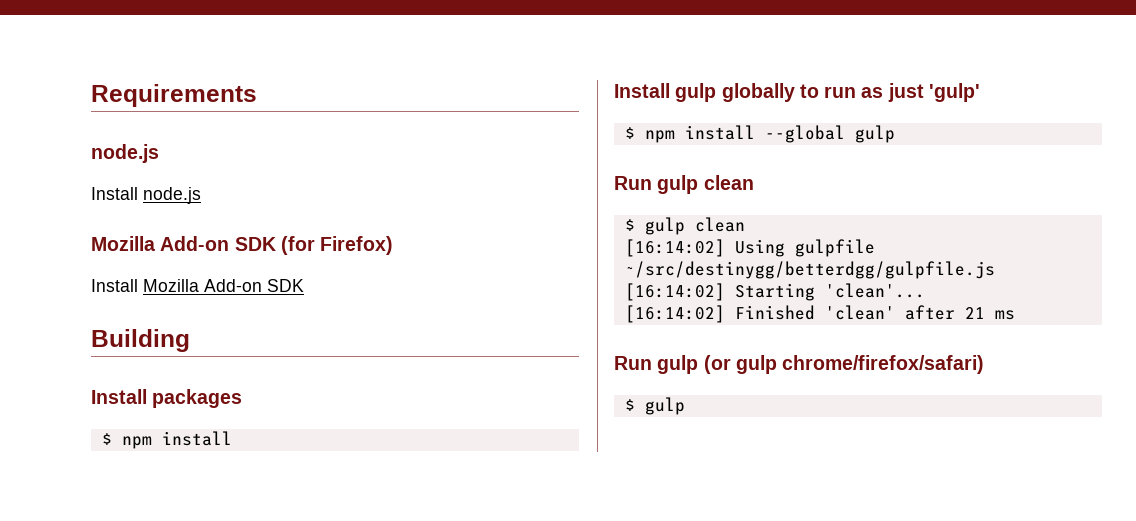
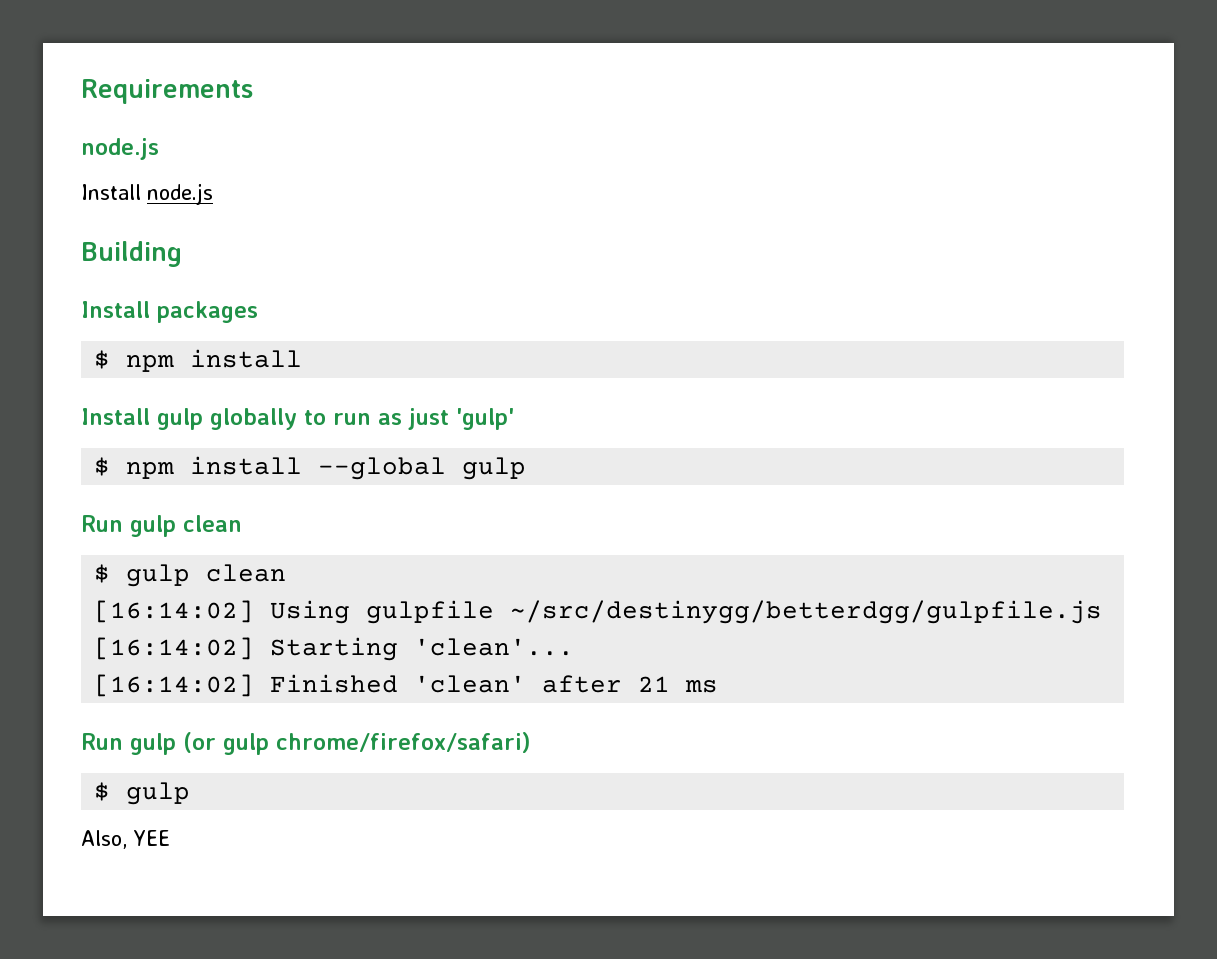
[91,236,394,255] [91,279,304,292] // Mozilla Add-on SDK (for Firefox) // Install Mozilla Add-on SDK -> (213, 194) none
(685, 406) none -> [81,830,170,849] // Also, YEE

